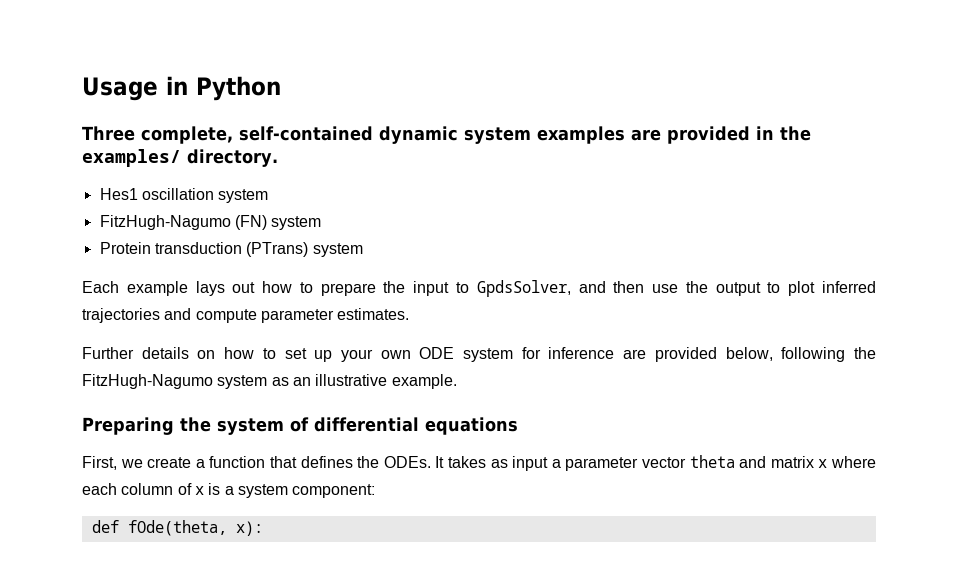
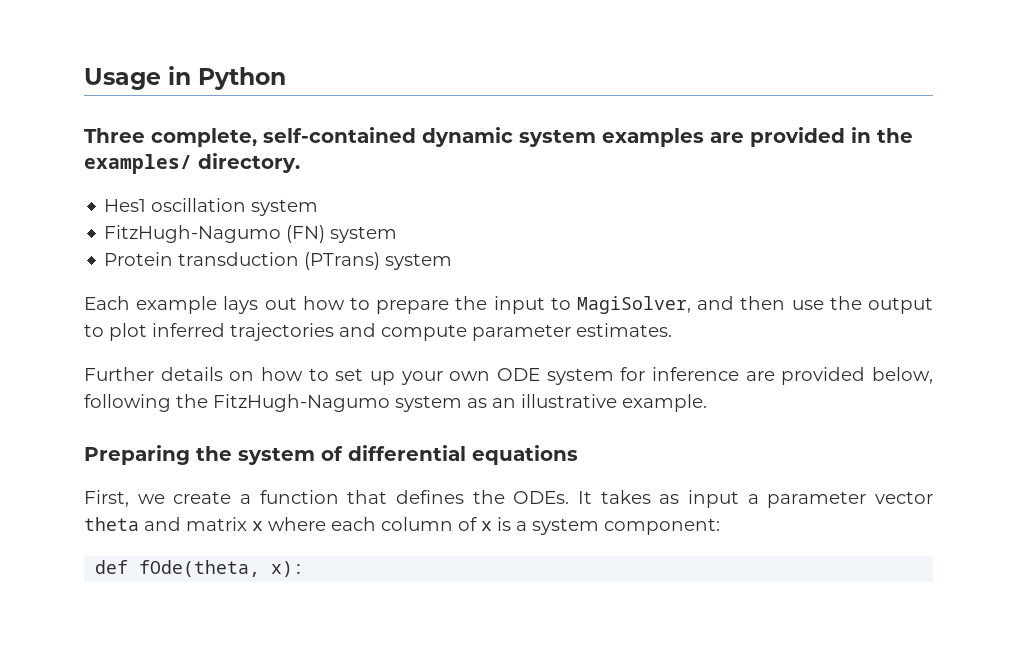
[476,280,571,297] GpdsSolver, -> [576,296,691,314] MagiSolver,

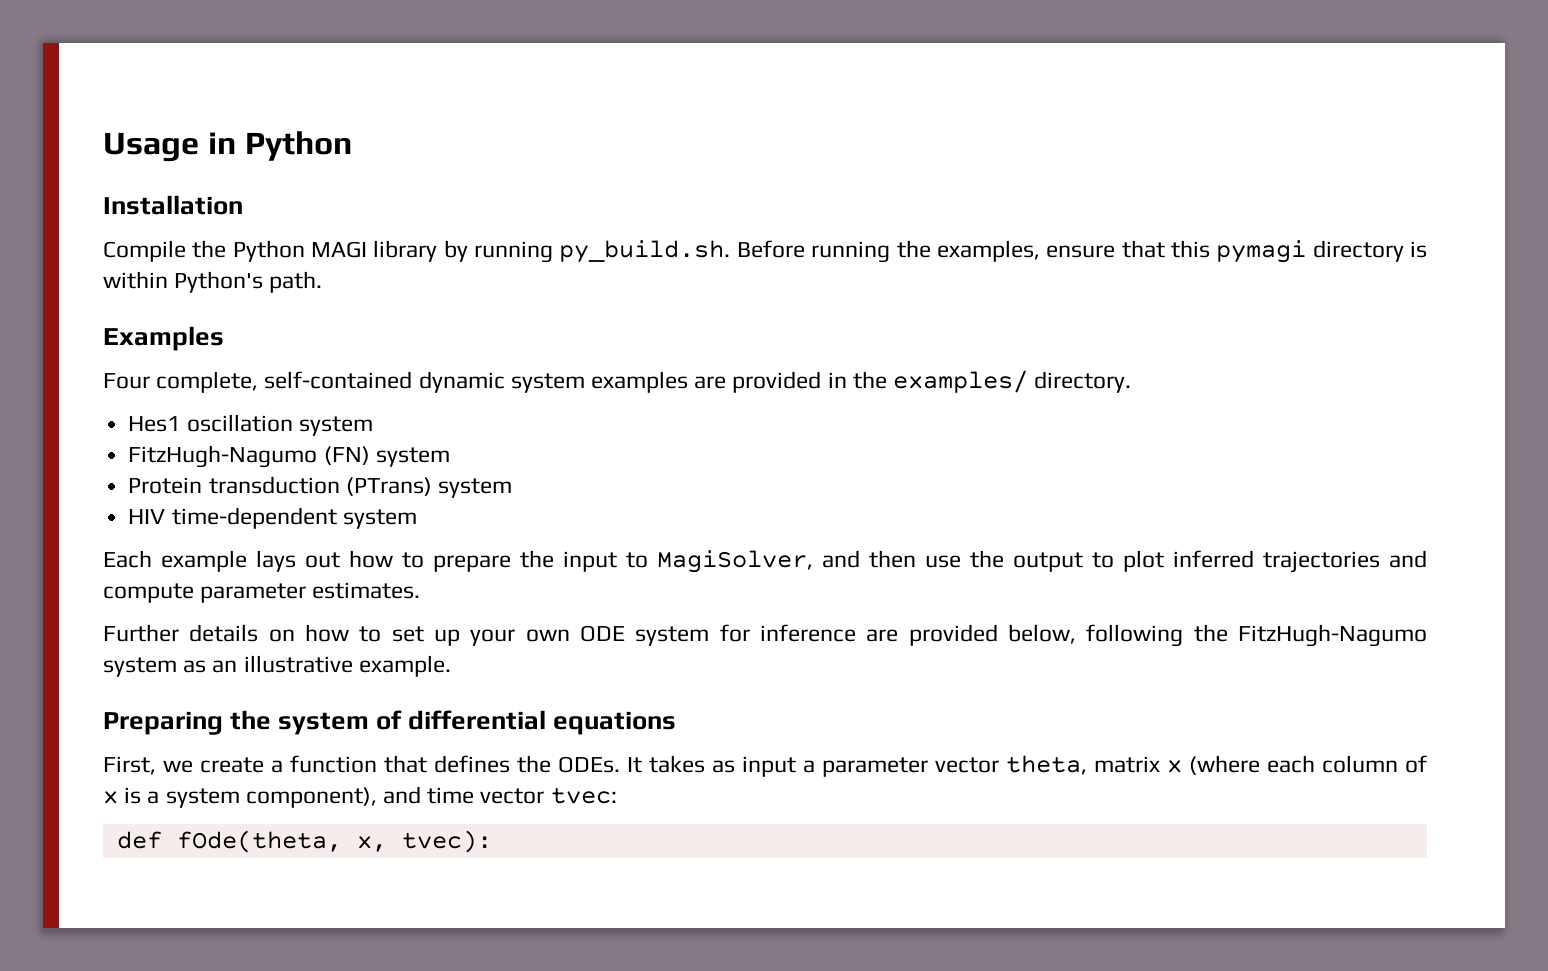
[84,128,145,143] Three -> [103,195,243,215] [103,240,1427,263] [103,271,323,293] [103,326,224,351] [103,373,150,389] Installation // Compile the Python MAGI library by running py_build.sh. Before running the examples, ensure that this pymagi directory is within Python's path. // Examples // Four
(453, 261) none -> [128,507,417,529] // HIV time-dependent system
[84,517,181,531] theta and -> [1006,755,1087,775] theta,
[268,517,326,531] where -> [1189,755,1260,775] (where
[604,518,720,535] component: -> [245,786,617,808] component), and time vector tvec:
[271,561,305,577] x): -> [356,830,492,853] x, tvec):

